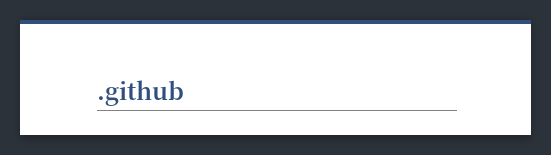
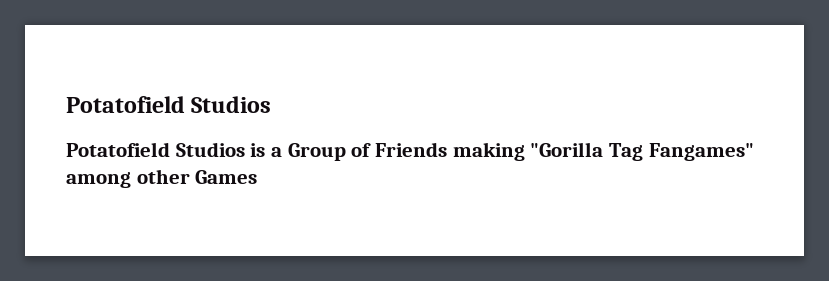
[97,80,184,106] .github -> [66,96,272,113] [66,142,754,161] [66,169,258,188] Potatofield Studios // Potatofield Studios is a Group of Friends making "Gorilla Tag Fangames" among other Games

